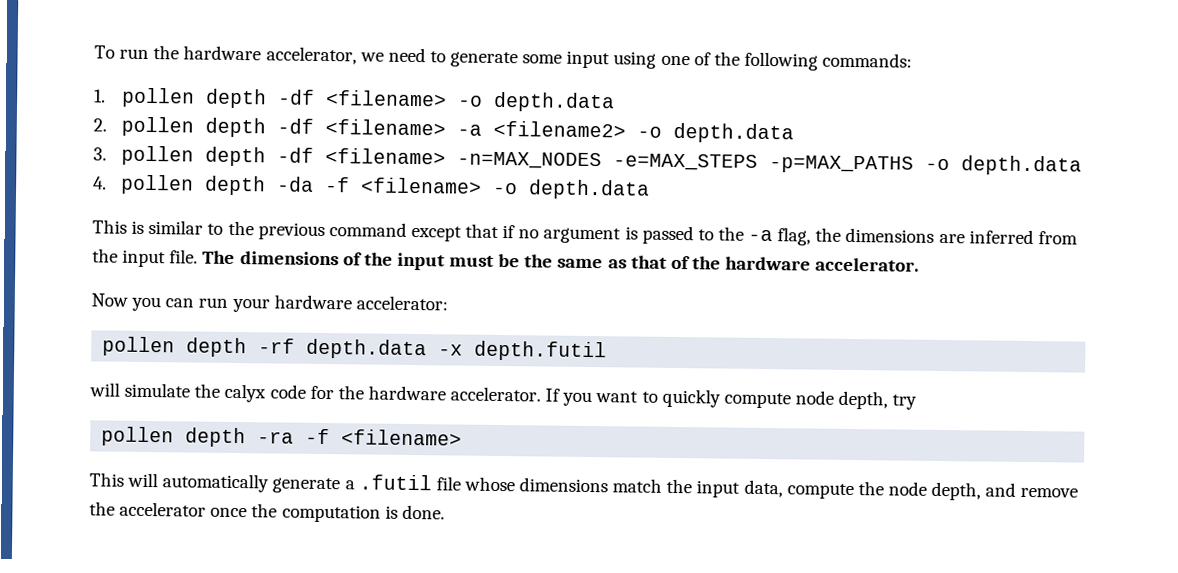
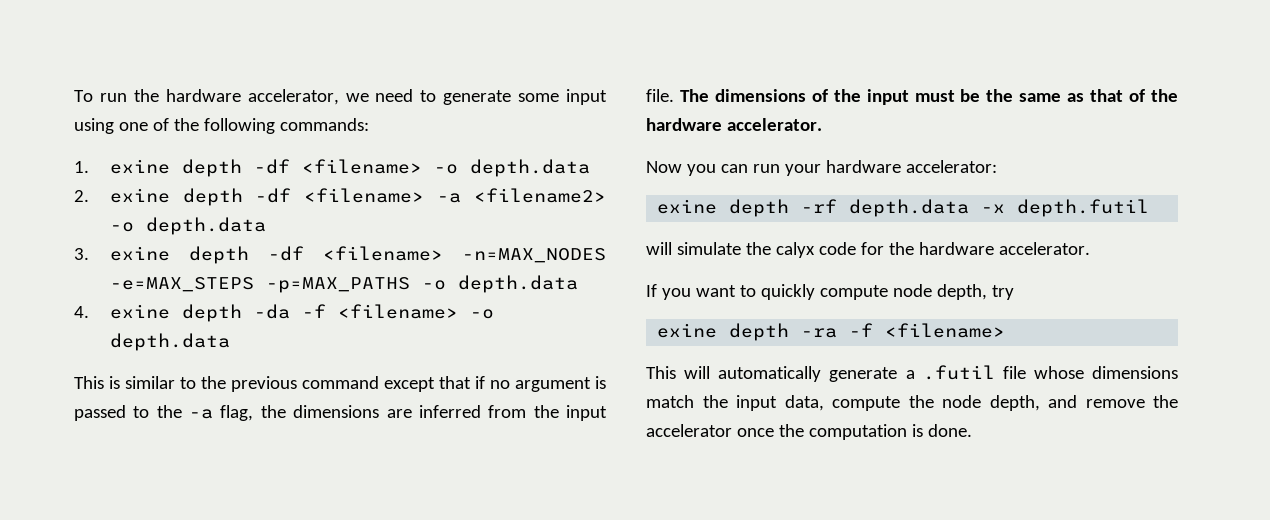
[122,87,196,108] pollen -> [109,159,170,174] exine
[121,116,195,137] pollen -> [109,188,170,203] exine
[121,145,195,166] pollen -> [109,246,170,261] exine
[121,174,195,195] pollen -> [109,304,170,319] exine
[102,336,176,357] pollen -> [657,199,718,214] exine
(542, 394) none -> (1090, 248) //
[101,426,175,447] pollen -> [657,323,718,338] exine

